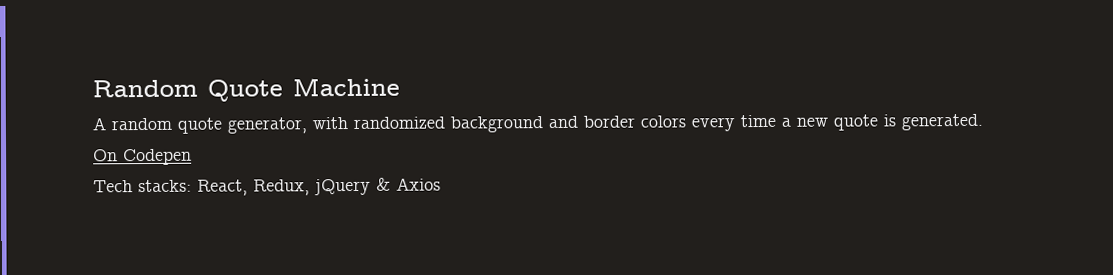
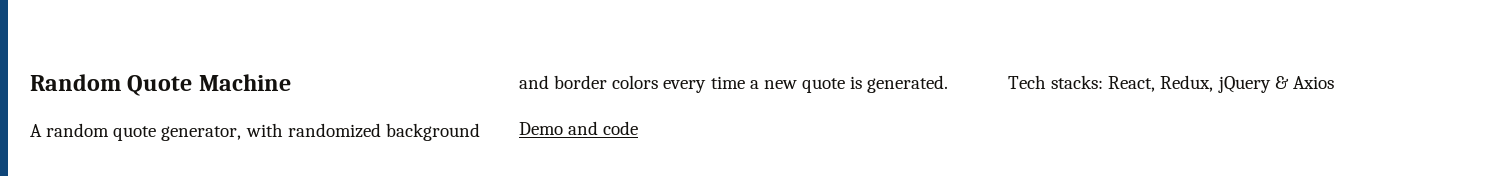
[93,148,192,166] On Codepen -> [519,121,639,135] Demo and code

